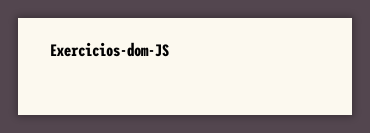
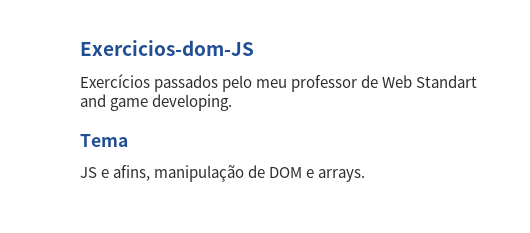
(169, 49) none -> [80,74,478,92] [80,94,233,111] [80,134,128,147] [80,165,366,182] // Exercícios passados pelo meu professor de Web Standart and game developing. // Tema // JS e afins, manipulação de DOM e arrays.

